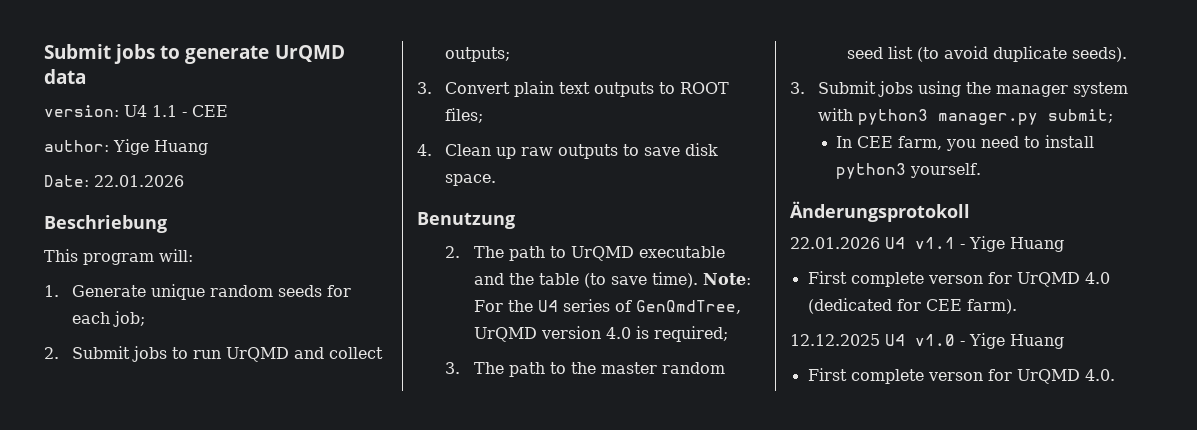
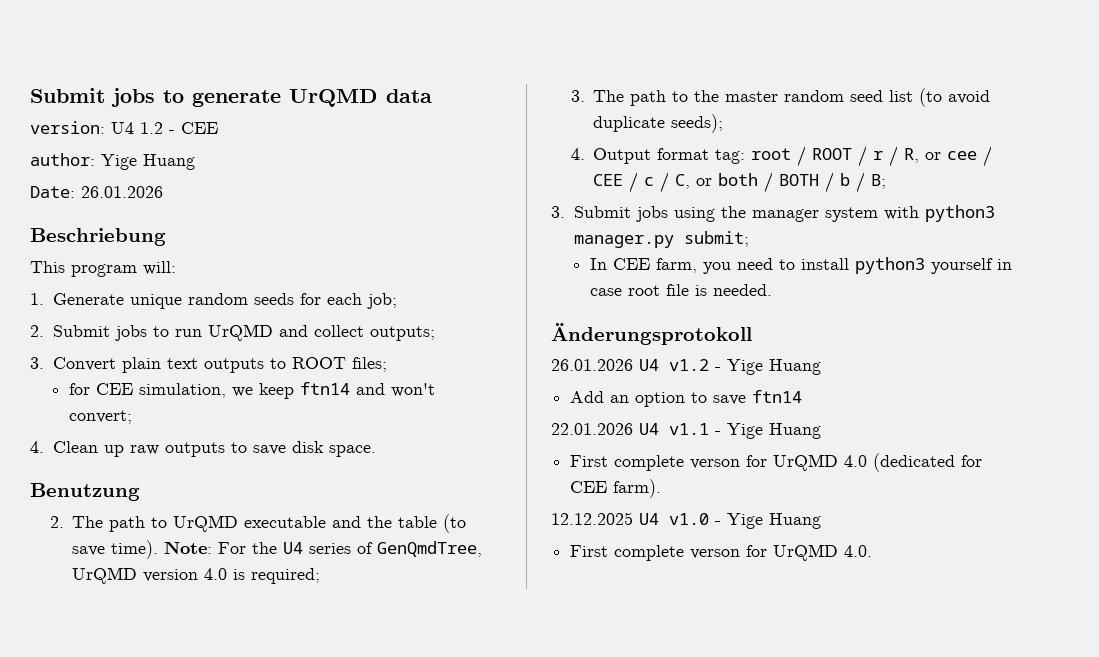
[152,105,177,117] 1.1 -> [140,122,163,134] 1.2
[94,175,184,187] 22.01.2026 -> [81,186,163,198] 26.01.2026
(484, 115) none -> [68,382,435,399] [68,410,132,424] // for CEE simulation, we keep ftn14 and won't convert;
[1071,47,1127,62] seeds). -> [671,114,724,133] [570,146,993,167] [593,172,887,193] seeds); // 4. Output format tag: root / ROOT / r / R, or cee / CEE / c / C, or both / BOTH / b / B;
[910,163,982,178] [790,201,970,222] yourself. // Änderungsprotokoll -> [930,258,1012,274] [589,284,772,296] [551,323,752,345] [551,359,821,375] [570,390,803,407] yourself in case root file is needed. // Änderungsprotokoll // 26.01.2026 U4 v1.2 - Yige Huang // Add an option to save ftn14

